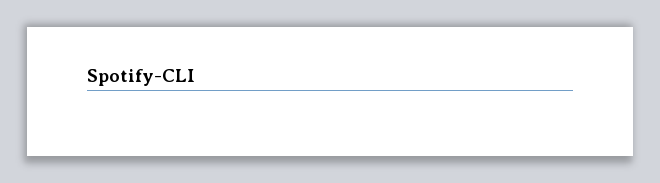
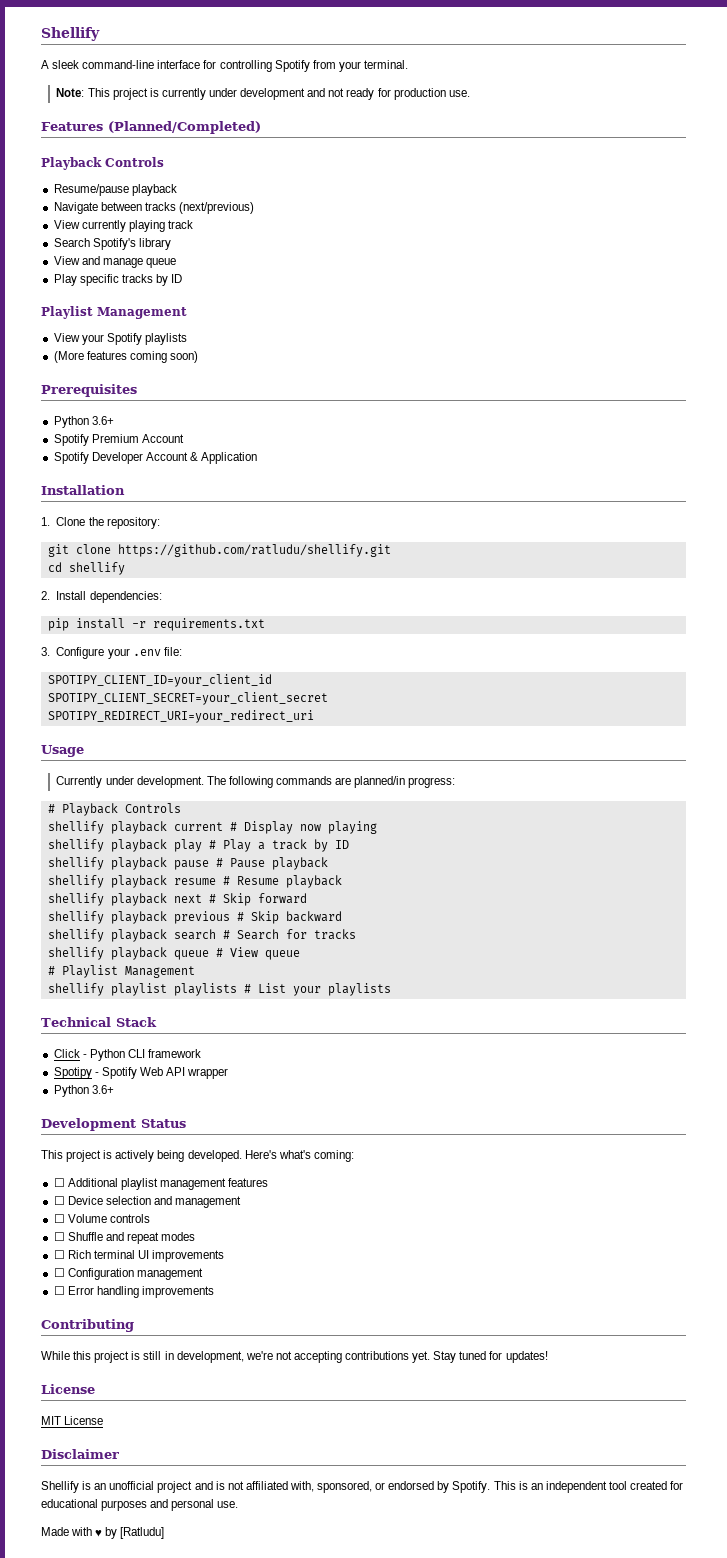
[87,69,195,86] Spotify-CLI -> [41,27,100,41] [41,60,408,72] [56,88,470,100] [41,121,261,134] [41,157,164,170] [53,184,177,196] [53,202,254,214] [53,220,193,232] [53,238,171,250] [53,256,176,268] [53,274,183,286] [41,306,187,319] [53,333,187,345] [53,351,198,363] [41,384,137,397] [53,416,114,428] [53,434,184,446] [53,452,258,464] [41,485,125,495] [41,517,160,529] [47,544,391,557] [47,562,125,575] [41,591,162,603] [47,618,265,631] [41,647,182,659] [47,674,272,687] [47,692,328,705] [47,710,314,723] [41,745,84,757] [56,776,456,788] [47,803,181,816] [47,821,377,834] [47,839,349,852] [47,857,328,870] [47,875,342,888] [47,893,307,906] [47,911,342,924] [47,929,356,942] [47,947,300,960] [47,965,195,978] [47,983,391,996] [41,1017,157,1027] [53,1049,202,1061] [53,1067,229,1079] [53,1085,114,1097] [41,1118,186,1131] [41,1150,354,1162] [53,1178,269,1190] [53,1196,242,1208] [53,1214,150,1223] [53,1232,196,1244] [53,1250,225,1262] [53,1268,203,1280] [53,1286,214,1298] [41,1319,134,1332] [41,1351,548,1363] [41,1384,95,1394] [41,1416,104,1425] [41,1449,119,1459] [41,1481,684,1493] [41,1499,239,1511] [41,1527,165,1539] Shellify // A sleek command-line interface for controlling Spotify from your terminal. // Note: This project is currently under development and not ready for production use. // Features (Planned/Completed) // Playback Controls // Resume/pause playback // Navigate between tracks (next/previous) // View currently playing track // Search Spotify's library // View and manage queue // Play specific tracks by ID // Playlist Management // View your Spotify playlists // (More features coming soon) // Prerequisites // Python 3.6+ // Spotify Premium Account // Spotify Developer Account & Application // Installation // 1. Clone the repository: // git clone https://github.com/ratludu/shellify.git // cd shellify // 2. Install dependencies: // pip install -r requirements.txt // 3. Configure your .env file: // SPOTIPY_CLIENT_ID=your_client_id // SPOTIPY_CLIENT_SECRET=your_client_secret // SPOTIPY_REDIRECT_URI=your_redirect_uri // Usage // Currently under development. The following commands are planned/in progress: // # Playback Controls // shellify playback current # Display now playing // shellify playback play # Play a track by ID // shellify playback pause # Pause playback // shellify playback resume # Resume playback // shellify playback next # Skip forward // shellify playback previous # Skip backward // shellify playback search # Search for tracks // shellify playback queue # View queue // # Playlist Management // shellify playlist playlists # List your playlists // Technical Stack // Click - Python CLI framework // Spotipy - Spotify Web API wrapper // Python 3.6+ // Development Status // This project is actively being developed. Here's what's coming: // ☐ Additional playlist management features // ☐ Device selection and management // ☐ Volume controls // ☐ Shuffle and repeat modes // ☐ Rich terminal UI improvements // ☐ Configuration management // ☐ Error handling improvements // Contributing // While this project is still in development, we're not accepting contributions yet. Stay tuned for updates! // License // MIT License // Disclaimer // Shellify is an unofficial project and is not affiliated with, sponsored, or endorsed by Spotify. This is an independent tool created for educational purposes and personal use. // Made with ♥ by [Ratludu]

